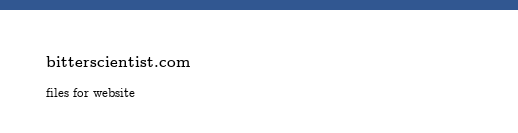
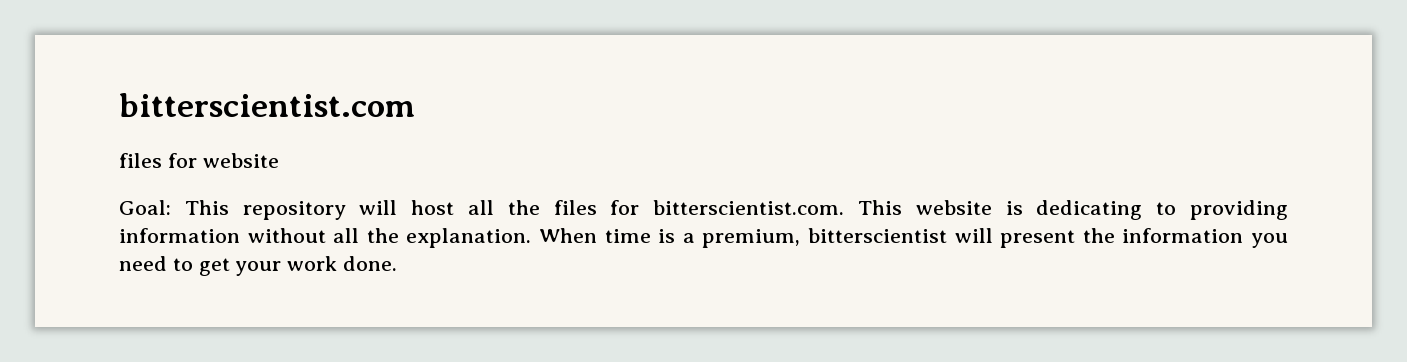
(135, 92) none -> [119,200,1288,220] [119,228,1288,248] [119,256,398,276] // Goal: This repository will host all the files for bitterscientist.com. This website is dedicating to providing information without all the explanation. When time is a premium, bitterscientist will present the information you need to get your work done.

